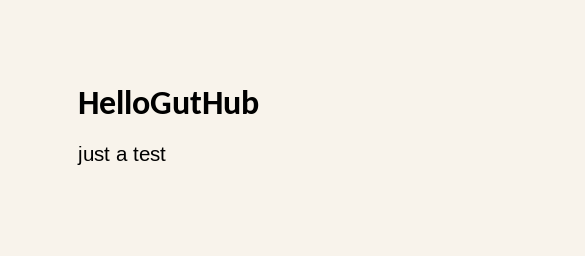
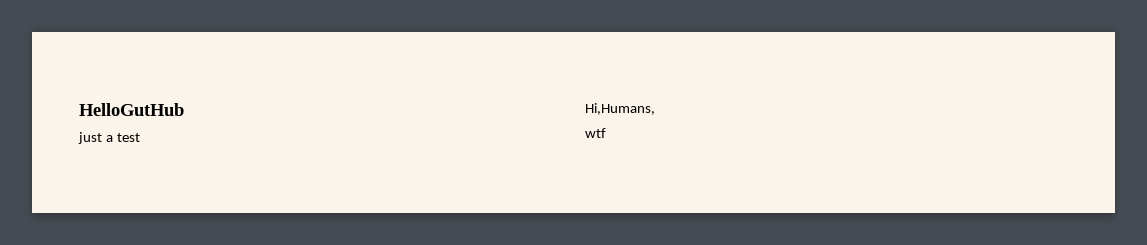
(166, 154) none -> [585,103,655,115] [585,128,606,138] // Hi,Humans, // wtf

